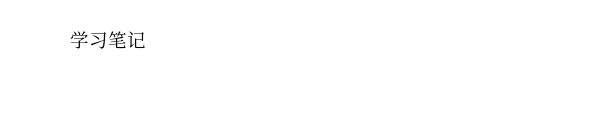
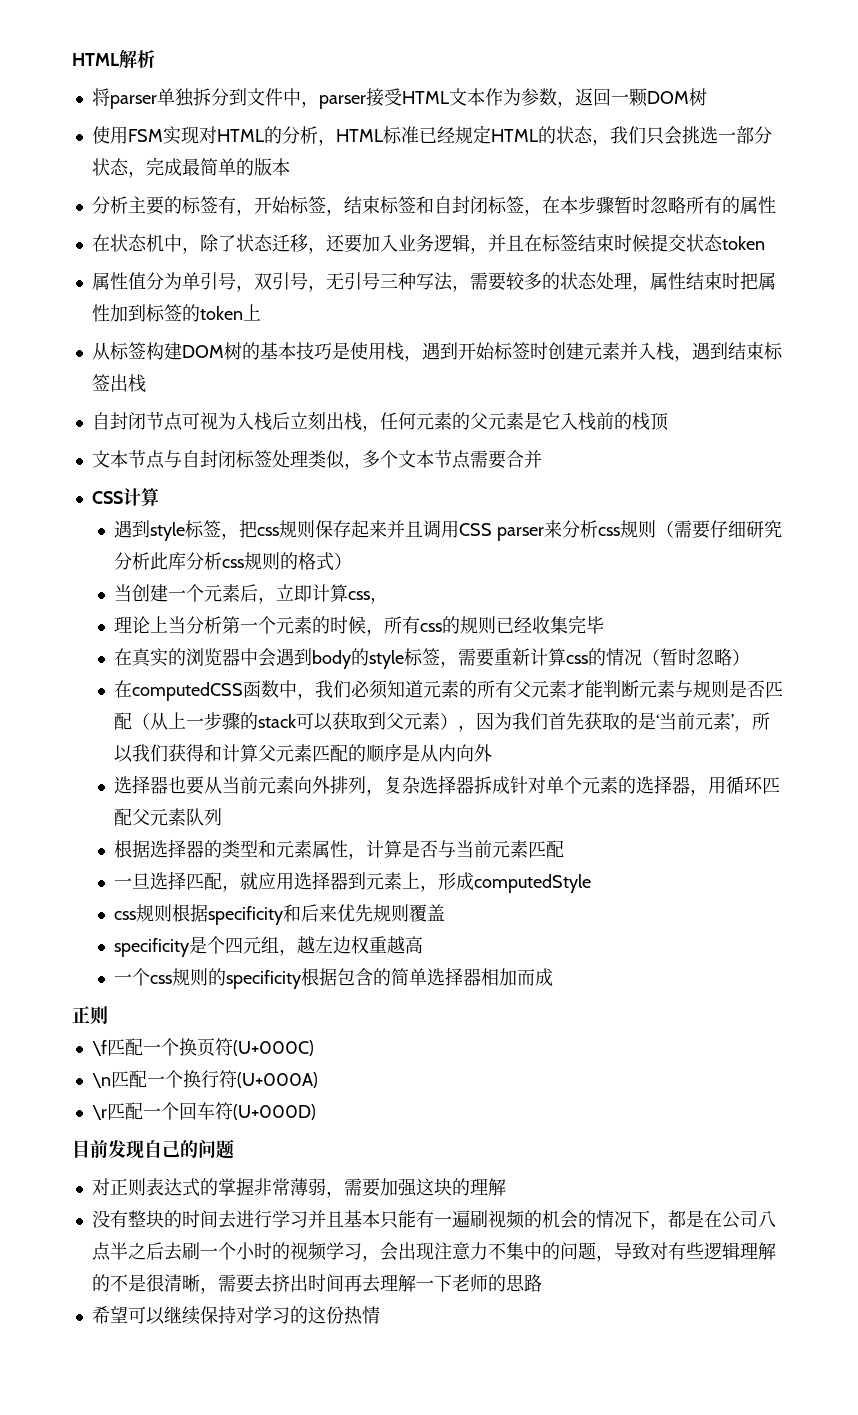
[70,31,146,49] 学习笔记 -> [72,50,155,68] [91,88,707,109] [91,125,772,146] [91,157,290,178] [91,196,776,216] [91,234,765,254] [91,272,776,292] [91,304,261,322] [91,342,783,362] [91,374,146,393] [91,411,669,432] [91,450,542,470] [91,488,159,506] [113,520,782,541] [113,552,352,571] [113,584,388,604] [113,615,604,636] [113,648,750,669] [113,680,783,701] [113,712,770,732] [113,744,492,763] [113,775,780,796] [113,808,222,826] [113,839,564,860] [113,871,591,893] [113,904,445,925] [113,936,423,957] [113,967,553,989] [72,1006,108,1025] [91,1038,314,1057] [91,1070,318,1088] [91,1102,316,1120] [72,1139,234,1159] [91,1178,506,1198] [91,1210,776,1230] [91,1242,776,1262] [91,1274,542,1294] [91,1306,380,1325] HTML解析 // 将parser单独拆分到文件中，parser接受HTML文本作为参数，返回一颗DOM树 // 使用FSM实现对HTML的分析，HTML标准已经规定HTML的状态，我们只会挑选一部分状态，完成最简单的版本 // 分析主要的标签有，开始标签，结束标签和自封闭标签，在本步骤暂时忽略所有的属性 // 在状态机中，除了状态迁移，还要加入业务逻辑，并且在标签结束时候提交状态token // 属性值分为单引号，双引号，无引号三种写法，需要较多的状态处理，属性结束时把属性加到标签的token上 // 从标签构建DOM树的基本技巧是使用栈，遇到开始标签时创建元素并入栈，遇到结束标签出栈 // 自封闭节点可视为入栈后立刻出栈，任何元素的父元素是它入栈前的栈顶 // 文本节点与自封闭标签处理类似，多个文本节点需要合并 // CSS计算 // 遇到style标签，把css规则保存起来并且调用CSS parser来分析css规则（需要仔细研究分析此库分析css规则的格式） // 当创建一个元素后，立即计算css， // 理论上当分析第一个元素的时候，所有css的规则已经收集完毕 // 在真实的浏览器中会遇到body的style标签，需要重新计算css的情况（暂时忽略） // 在computedCSS函数中，我们必须知道元素的所有父元素才能判断元素与规则是否匹配（从上一步骤的stack可以获取到父元素），因为我们首先获取的是‘当前元素’，所以我们获得和计算父元素匹配的顺序是从内向外 // 选择器也要从当前元素向外排列，复杂选择器拆成针对单个元素的选择器，用循环匹配父元素队列 // 根据选择器的类型和元素属性，计算是否与当前元素匹配 // 一旦选择匹配，就应用选择器到元素上，形成computedStyle // css规则根据specificity和后来优先规则覆盖 // specificity是个四元组，越左边权重越高 // 一个css规则的specificity根据包含的简单选择器相加而成 // 正则 // \f匹配一个换页符(U+000C) // \n匹配一个换行符(U+000A) // \r匹配一个回车符(U+000D) // 目前发现自己的问题 // 对正则表达式的掌握非常薄弱，需要加强这块的理解 // 没有整块的时间去进行学习并且基本只能有一遍刷视频的机会的情况下，都是在公司八点半之后去刷一个小时的视频学习，会出现注意力不集中的问题，导致对有些逻辑理解的不是很清晰，需要去挤出时间再去理解一下老师的思路 // 希望可以继续保持对学习的这份热情

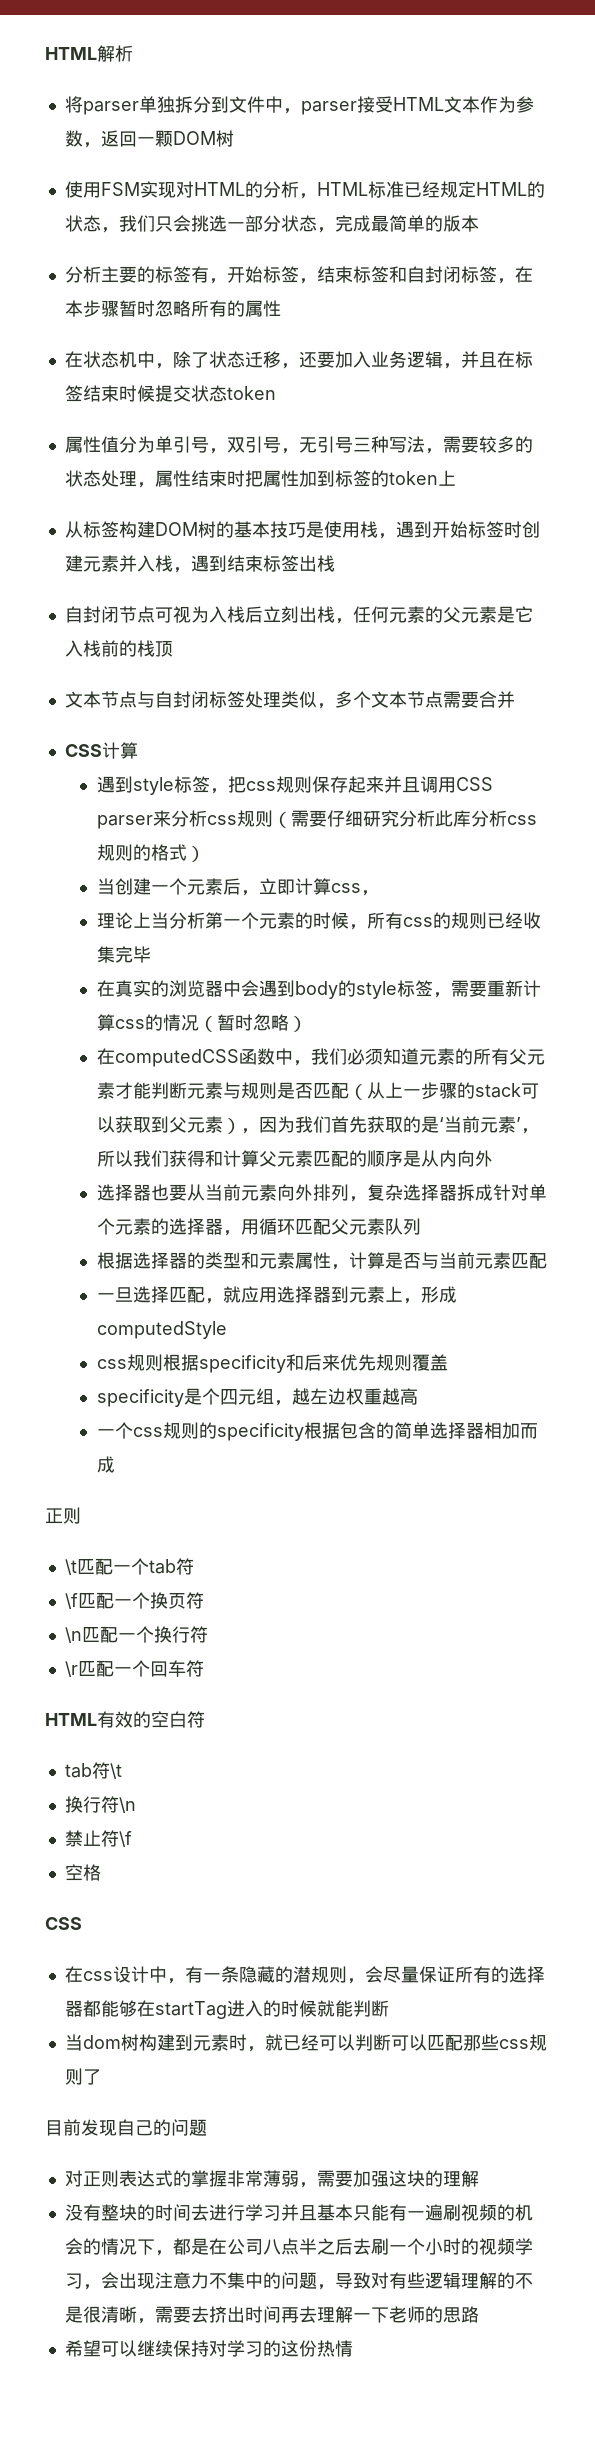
(108, 1015) none -> [64,1558,194,1575] // \t匹配一个tab符
[232,1040,314,1056] (U+000C) -> (204, 1600) none
[236,1072,318,1088] (U+000A) -> (208, 1634) none
[232,1104,316,1120] (U+000D) -> [45,1711,205,1728] [64,1762,122,1779] [64,1796,136,1813] [64,1830,132,1847] [64,1864,101,1881] [45,1917,82,1930] [64,1966,545,1984] [64,2000,389,2019] [64,2034,547,2052] [64,2068,101,2085] // HTML有效的空白符 // tab符\t // 换行符\n // 禁止符\f // 空格 // CSS // 在css设计中，有一条隐藏的潜规则，会尽量保证所有的选择器都能够在startTag进入的时候就能判断 // 当dom树构建到元素时，就已经可以判断可以匹配那些css规则了

